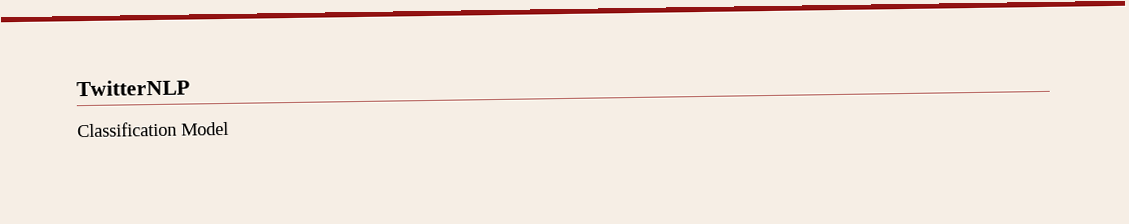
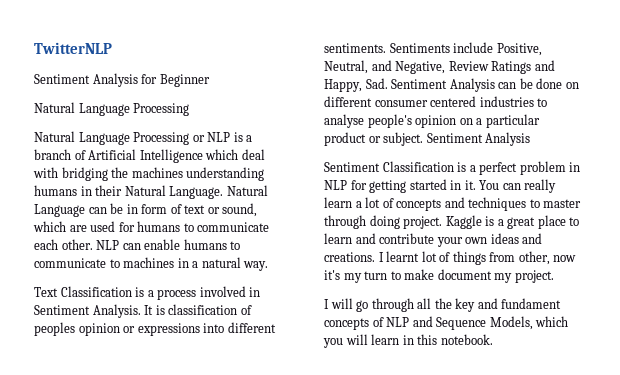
[77,121,229,138] Classification Model -> [34,73,210,87] [34,102,190,116] [34,131,253,145] [34,149,265,163] [33,167,265,181] [34,185,268,199] [34,203,258,217] [33,221,270,232] [34,239,241,250] [34,257,269,271] [34,286,261,300] [34,304,252,318] [34,322,276,336] [324,42,542,56] [324,60,555,74] [324,78,579,92] [324,96,548,107] [324,114,540,128] [324,132,531,146] [324,161,581,175] [324,179,557,193] [324,197,582,211] [324,215,580,229] [324,233,543,247] [324,251,577,265] [324,269,554,283] [324,298,562,312] [324,316,569,330] [323,334,493,348] Sentiment Analysis for Beginner // Natural Language Processing // Natural Language Processing or NLP is a branch of Artificial Intelligence which deal with bridging the machines understanding humans in their Natural Language. Natural Language can be in form of text or sound, which are used for humans to communicate each other. NLP can enable humans to communicate to machines in a natural way. // Text Classification is a process involved in Sentiment Analysis. It is classification of peoples opinion or expressions into different sentiments. Sentiments include Positive, Neutral, and Negative, Review Ratings and Happy, Sad. Sentiment Analysis can be done on different consumer centered industries to analyse people's opinion on a particular product or subject. Sentiment Analysis // Sentiment Classification is a perfect problem in NLP for getting started in it. You can really learn a lot of concepts and techniques to master through doing project. Kaggle is a great place to learn and contribute your own ideas and creations. I learnt lot of things from other, now it's my turn to make document my project. // I will go through all the key and fundament concepts of NLP and Sequence Models, which you will learn in this notebook.

